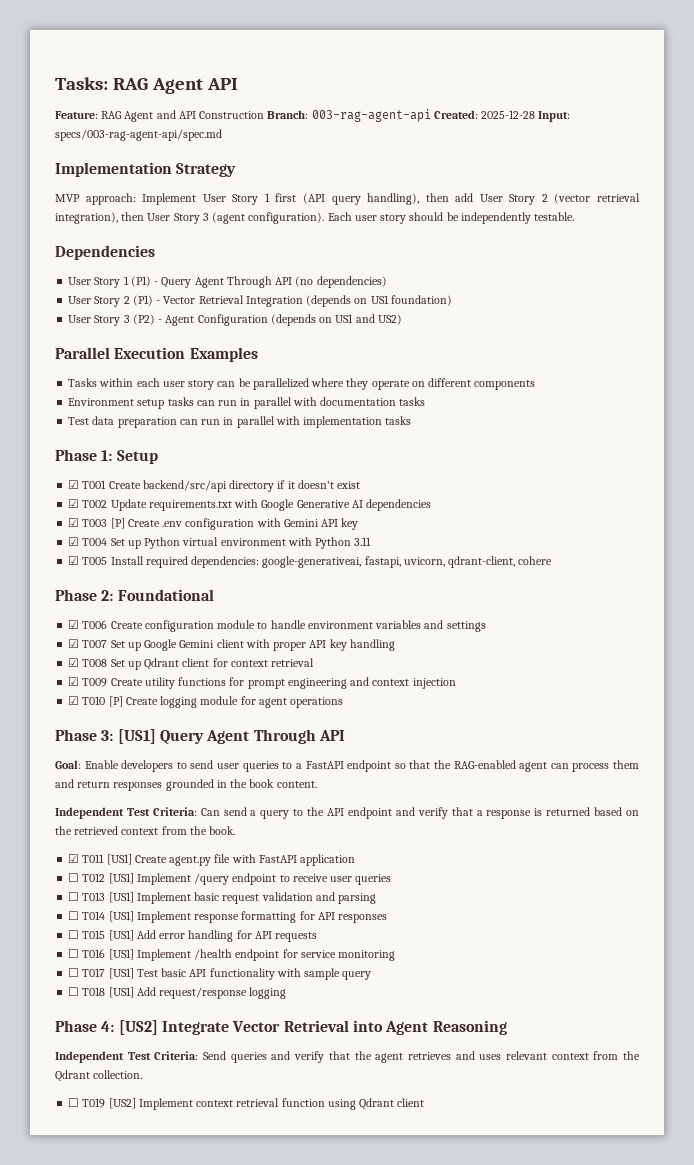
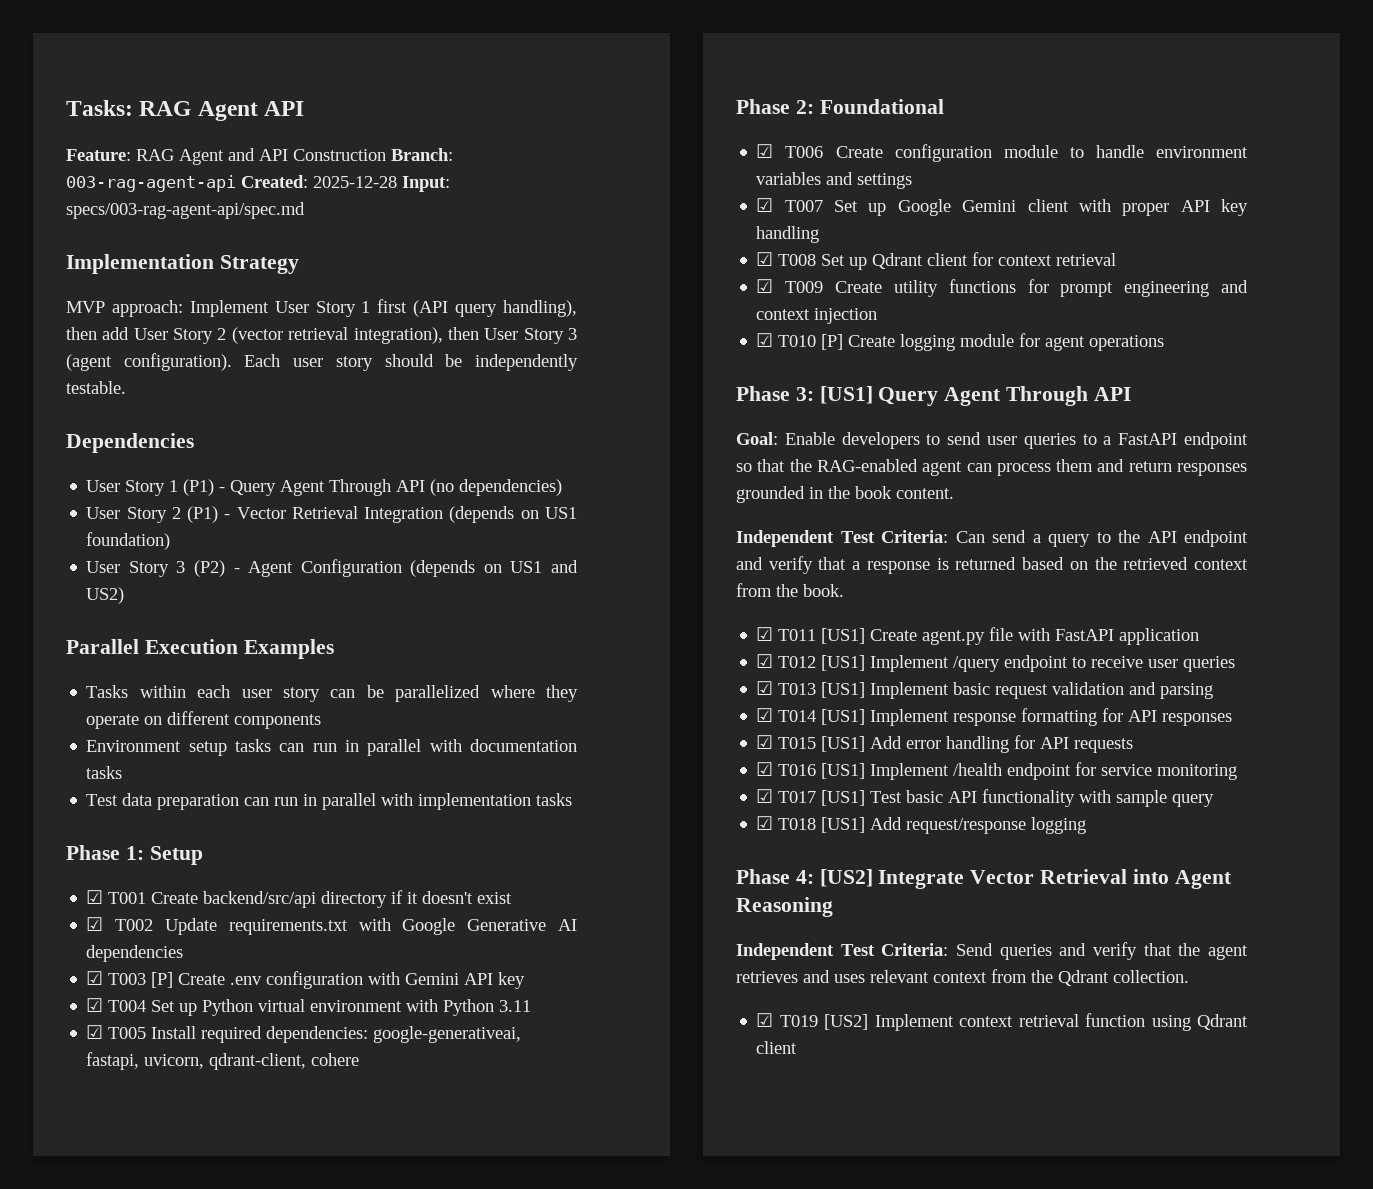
[68,873,80,882] ☐ -> [756,654,774,668] ☑
[68,892,80,901] ☐ -> [756,681,774,695] ☑
[68,911,80,920] ☐ -> [756,708,774,722] ☑
[68,930,80,939] ☐ -> [756,735,774,749] ☑
[68,949,80,958] ☐ -> [756,762,774,776] ☑
[68,968,80,977] ☐ -> [756,789,774,803] ☑
[68,987,80,996] ☐ -> [756,816,774,830] ☑
[68,1098,80,1107] ☐ -> [756,1013,774,1027] ☑

